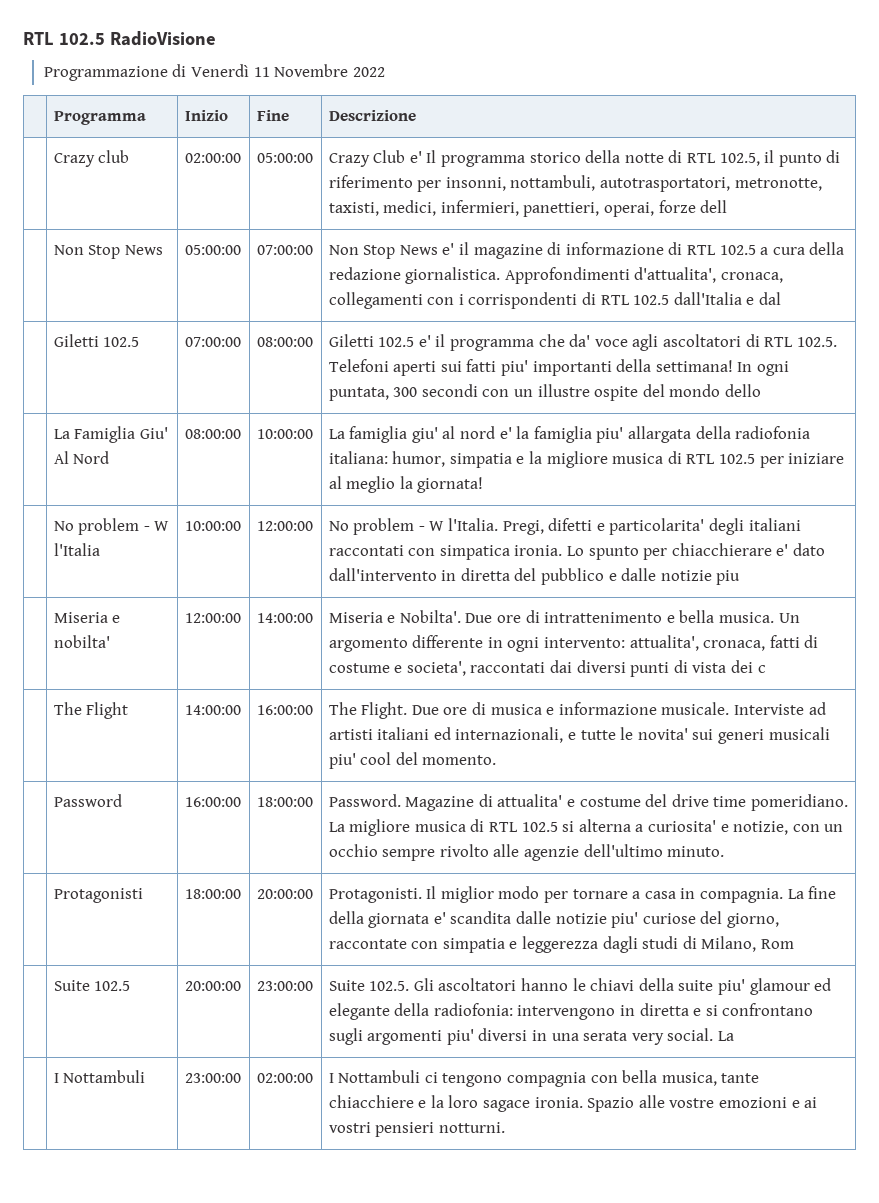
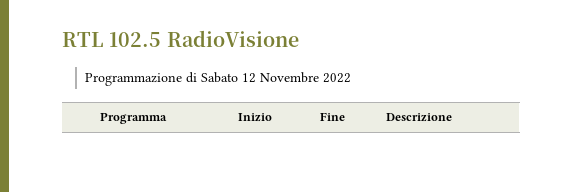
[190,64,270,77] Venerdì 11 -> [200,72,256,83] Sabato 12
[53,150,130,167] [184,153,241,163] [256,153,313,163] [328,150,841,167] [328,175,822,192] [328,200,728,217] [53,245,163,259] [184,245,241,255] [256,245,313,255] [328,242,845,259] [328,267,783,284] [328,292,781,309] [53,334,140,347] [184,337,241,347] [256,337,313,347] [328,334,837,351] [328,359,789,376] [328,384,761,401] [53,426,168,443] [53,451,110,464] [184,429,241,439] [256,429,313,439] [328,426,811,443] [328,451,845,468] [328,476,484,493] [53,518,170,535] [53,543,100,556] [184,521,241,531] [256,521,313,531] [328,518,801,535] [328,543,825,560] [328,568,741,585] [53,612,121,623] [53,635,110,648] [184,613,241,623] [256,613,313,623] [328,610,800,623] [328,635,819,652] [328,660,766,677] [53,702,129,719] [184,705,241,715] [256,705,313,715] [328,702,826,719] [328,727,830,744] [328,752,497,769] [53,794,122,807] [184,797,241,807] [256,797,313,807] [328,794,848,811] [328,819,844,836] [328,844,725,861] [53,888,143,903] [184,889,241,899] [256,889,313,899] [328,886,837,903] [328,911,779,928] [328,936,794,953] [53,980,131,991] [184,981,241,991] [256,981,313,991] [328,978,832,995] [328,1003,814,1020] [328,1028,734,1045] [53,1070,146,1083] [184,1073,241,1083] [256,1073,313,1083] [328,1070,760,1087] [328,1095,818,1112] [328,1122,505,1137] // | Crazy club | 02:00:00 | 05:00:00 | Crazy Club e' Il programma storico della notte di RTL 102.5, il punto di riferimento per insonni, nottambuli, autotrasportatori, metronotte, taxisti, medici, infermieri, panettieri, operai, forze dell // | Non Stop News | 05:00:00 | 07:00:00 | Non Stop News e' il magazine di informazione di RTL 102.5 a cura della redazione giornalistica. Approfondimenti d'attualita', cronaca, collegamenti con i corrispondenti di RTL 102.5 dall'Italia e dal // | Giletti 102.5 | 07:00:00 | 08:00:00 | Giletti 102.5 e' il programma che da' voce agli ascoltatori di RTL 102.5. Telefoni aperti sui fatti piu' importanti della settimana! In ogni puntata, 300 secondi con un illustre ospite del mondo dello // | La Famiglia Giu' Al Nord | 08:00:00 | 10:00:00 | La famiglia giu' al nord e' la famiglia piu' allargata della radiofonia italiana: humor, simpatia e la migliore musica di RTL 102.5 per iniziare al meglio la giornata! // | No problem - W l'Italia | 10:00:00 | 12:00:00 | No problem - W l'Italia. Pregi, difetti e particolarita' degli italiani raccontati con simpatica ironia. Lo spunto per chiacchierare e' dato dall'intervento in diretta del pubblico e dalle notizie piu // | Miseria e nobilta' | 12:00:00 | 14:00:00 | Miseria e Nobilta'. Due ore di intrattenimento e bella musica. Un argomento differente in ogni intervento: attualita', cronaca, fatti di costume e societa', raccontati dai diversi punti di vista dei c // | The Flight | 14:00:00 | 16:00:00 | The Flight. Due ore di musica e informazione musicale. Interviste ad artisti italiani ed internazionali, e tutte le novita' sui generi musicali piu' cool del momento. // | Password | 16:00:00 | 18:00:00 | Password. Magazine di attualita' e costume del drive time pomeridiano. La migliore musica di RTL 102.5 si alterna a curiosita' e notizie, con un occhio sempre rivolto alle agenzie dell'ultimo minuto. // | Protagonisti | 18:00:00 | 20:00:00 | Protagonisti. Il miglior modo per tornare a casa in compagnia. La fine della giornata e' scandita dalle notizie piu' curiose del giorno, raccontate con simpatia e leggerezza dagli studi di Milano, Rom // | Suite 102.5 | 20:00:00 | 23:00:00 | Suite 102.5. Gli ascoltatori hanno le chiavi della suite piu' glamour ed elegante della radiofonia: intervengono in diretta e si confrontano sugli argomenti piu' diversi in una serata very social. La // | I Nottambuli | 23:00:00 | 02:00:00 | I Nottambuli ci tengono compagnia con bella musica, tante chiacchiere e la loro sagace ironia. Spazio alle vostre emozioni e ai vostri pensieri notturni. -> (452, 117) none

